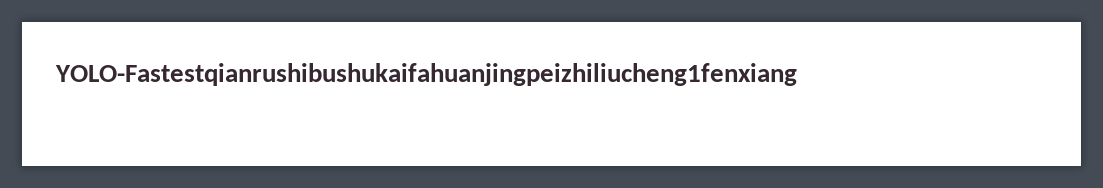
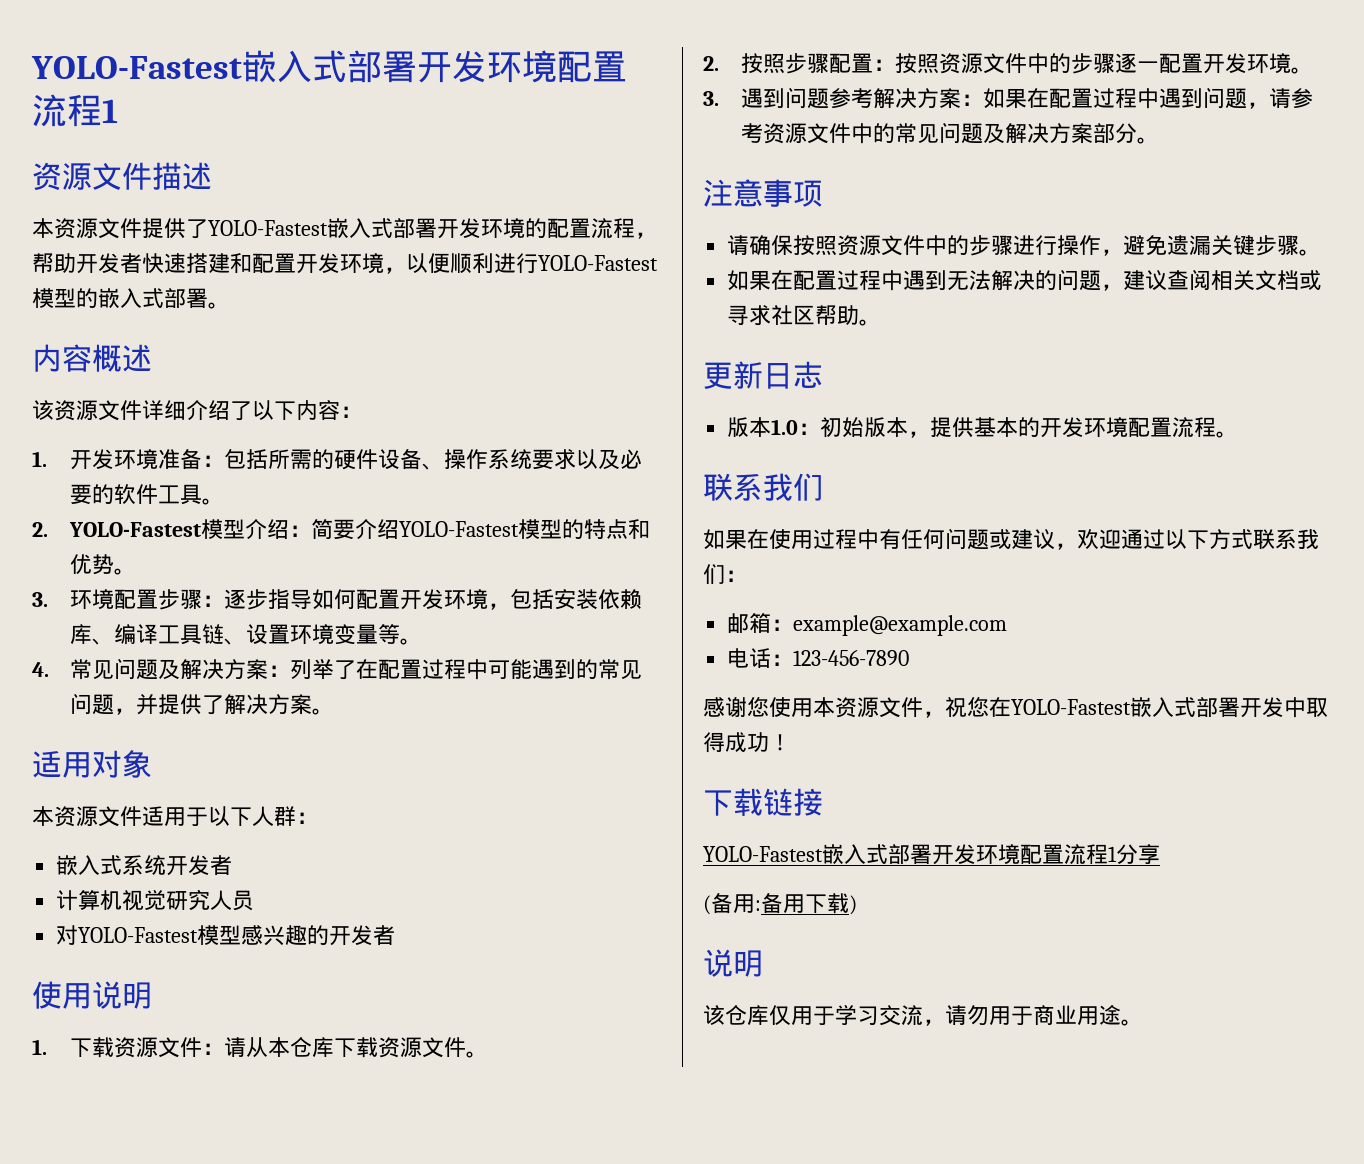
[55,63,797,86] YOLO-Fastestqianrushibushukaifahuanjingpeizhiliucheng1fenxiang -> [31,50,627,83] [32,94,118,127] [32,162,212,191] [32,218,657,239] [32,253,658,274] [32,288,230,309] [32,344,152,372] [32,400,362,421] [32,449,642,470] [69,484,224,505] [32,519,650,540] [69,554,136,575] [32,589,642,610] [69,624,422,645] [32,658,642,680] [69,693,334,715] [32,750,152,778] [32,806,318,827] [56,855,233,876] [56,889,255,911] [56,925,396,946] [32,981,152,1009] [32,1037,488,1058] [703,53,1313,74] [703,87,1313,109] [740,122,1159,144] [703,179,823,207] [727,235,1322,256] [727,269,1322,291] [727,305,882,326] [703,361,823,389] [727,417,1239,438] [703,473,823,501] [703,528,1319,550] [703,564,747,584] [727,613,1008,636] [727,648,910,668] [703,696,1328,718] [703,732,791,753] [703,788,823,816] [703,844,1160,865] [703,893,857,915] [703,949,763,977] [703,1005,1143,1026] YOLO-Fastest嵌入式部署开发环境配置流程1 // 资源文件描述 // 本资源文件提供了YOLO-Fastest嵌入式部署开发环境的配置流程，帮助开发者快速搭建和配置开发环境，以便顺利进行YOLO-Fastest模型的嵌入式部署。 // 内容概述 // 该资源文件详细介绍了以下内容： // 1.开发环境准备：包括所需的硬件设备、操作系统要求以及必要的软件工具。 // 2. YOLO-Fastest模型介绍：简要介绍YOLO-Fastest模型的特点和优势。 // 3.环境配置步骤：逐步指导如何配置开发环境，包括安装依赖库、编译工具链、设置环境变量等。 // 4.常见问题及解决方案：列举了在配置过程中可能遇到的常见问题，并提供了解决方案。 // 适用对象 // 本资源文件适用于以下人群： // 嵌入式系统开发者 // 计算机视觉研究人员 // 对YOLO-Fastest模型感兴趣的开发者 // 使用说明 // 1.下载资源文件：请从本仓库下载资源文件。 // 2.按照步骤配置：按照资源文件中的步骤逐一配置开发环境。 // 3.遇到问题参考解决方案：如果在配置过程中遇到问题，请参考资源文件中的常见问题及解决方案部分。 // 注意事项 // 请确保按照资源文件中的步骤进行操作，避免遗漏关键步骤。 // 如果在配置过程中遇到无法解决的问题，建议查阅相关文档或寻求社区帮助。 // 更新日志 // 版本1.0：初始版本，提供基本的开发环境配置流程。 // 联系我们 // 如果在使用过程中有任何问题或建议，欢迎通过以下方式联系我们： // 邮箱：example@example.com // 电话：123-456-7890 // 感谢您使用本资源文件，祝您在YOLO-Fastest嵌入式部署开发中取得成功！ // 下载链接 // YOLO-Fastest嵌入式部署开发环境配置流程1分享 // (备用:备用下载) // 说明 // 该仓库仅用于学习交流，请勿用于商业用途。

